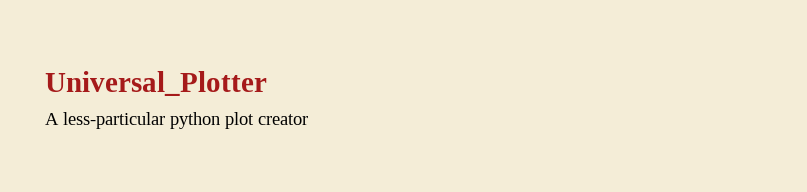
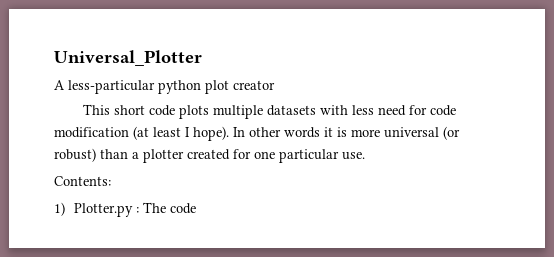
(308, 119) none -> [82,104,456,119] [54,126,460,141] [54,148,365,163] [54,176,111,186] [54,202,197,217] // This short code plots multiple datasets with less need for code modification (at least I hope). In other words it is more universal (or robust) than a plotter created for one particular use. // Contents: // 1) Plotter.py : The code

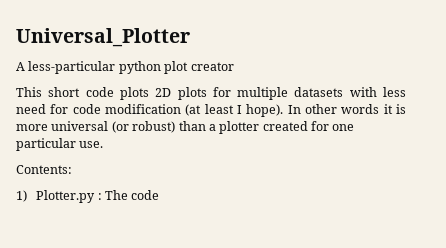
(209, 112) none -> [155,87,231,100] 2D plots for

